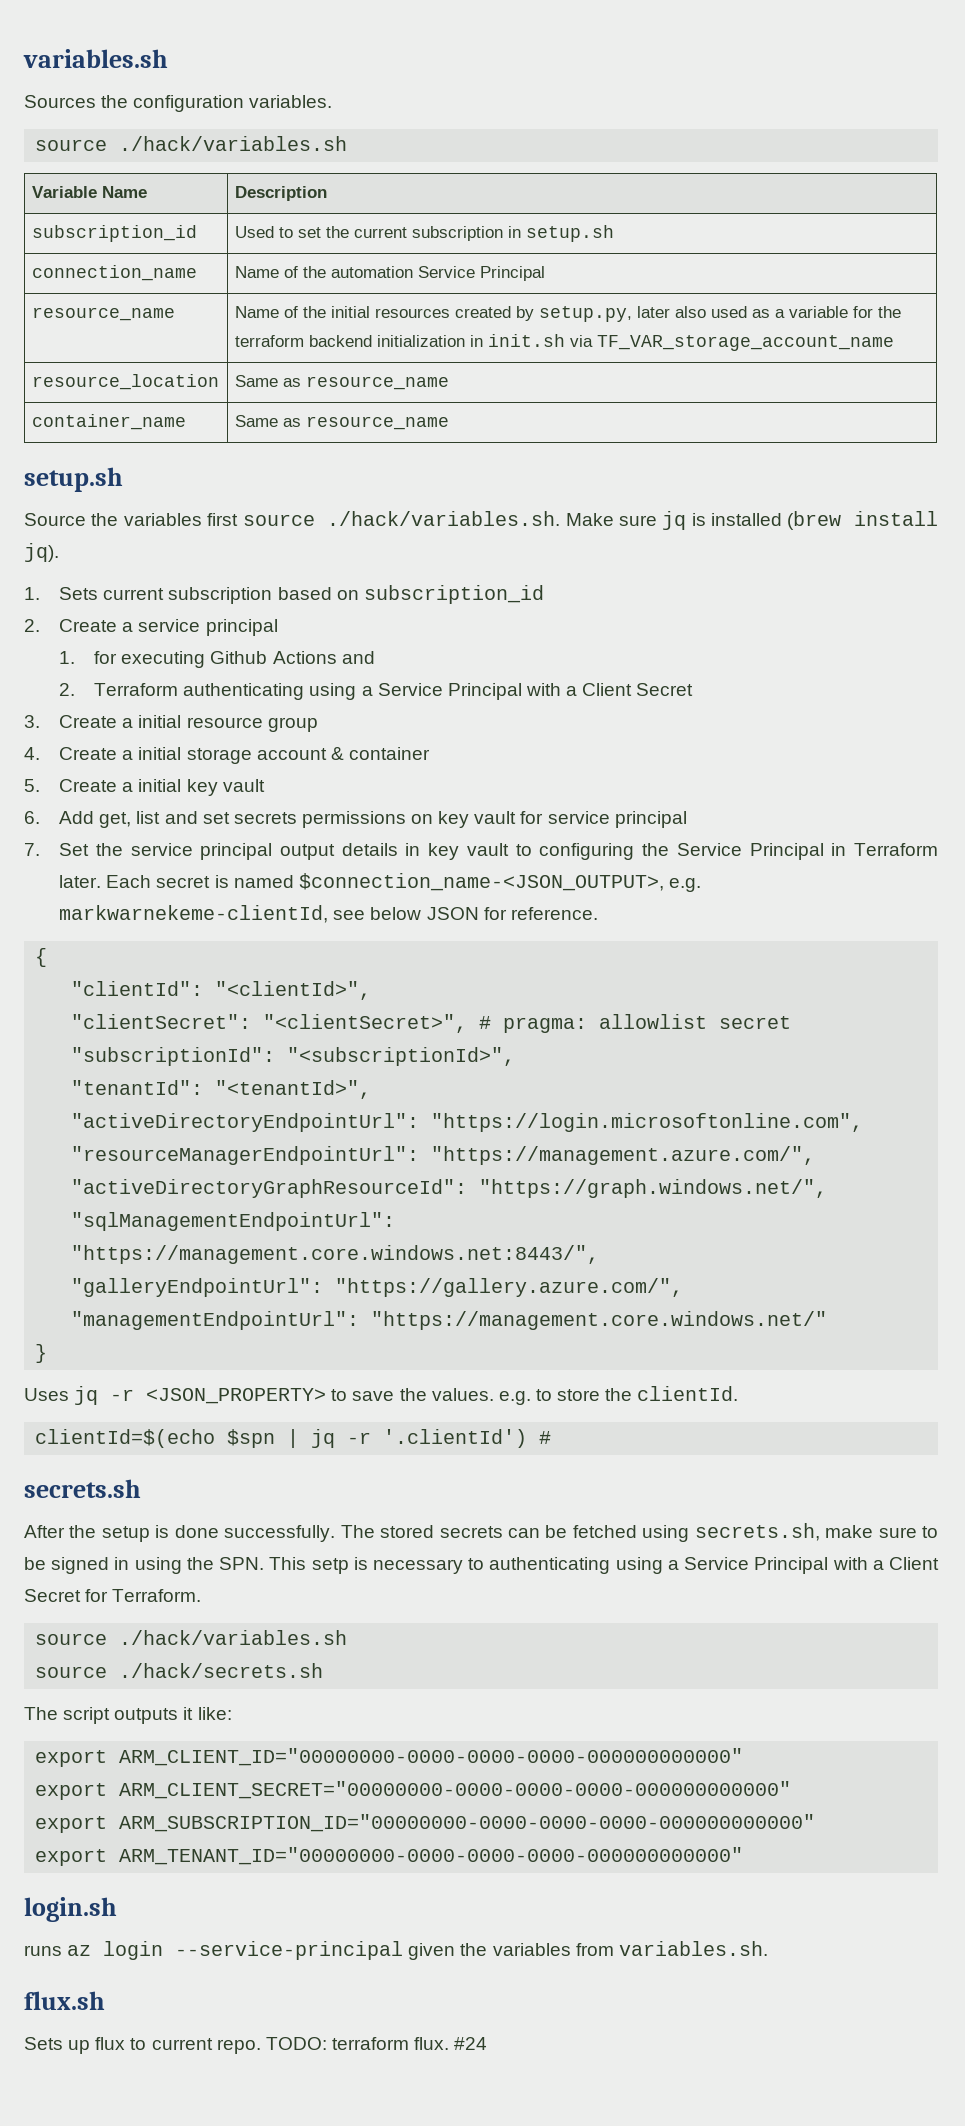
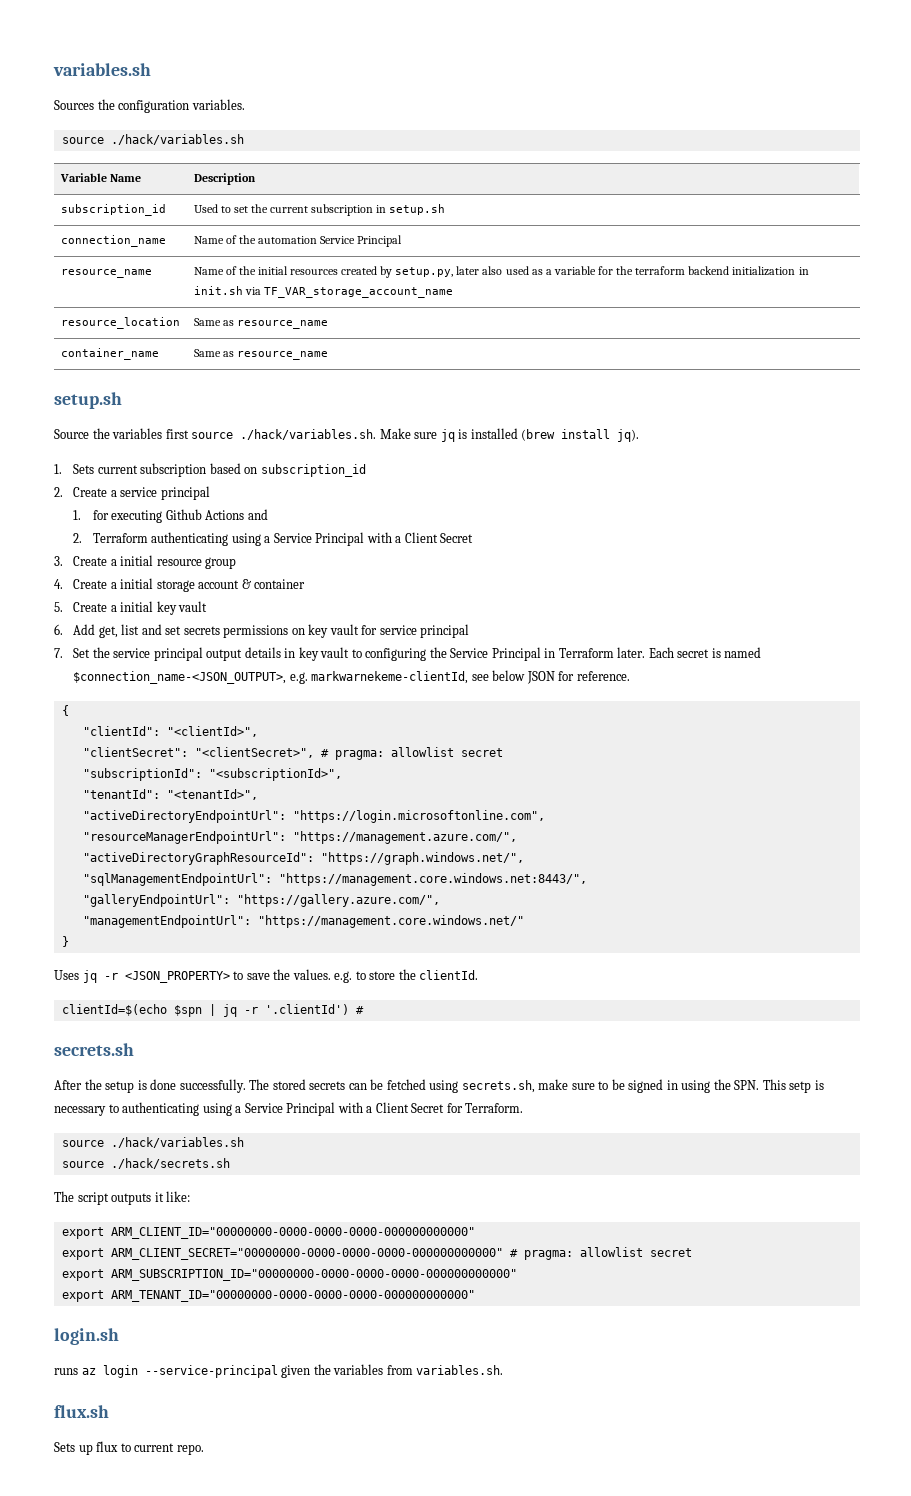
(792, 1790) none -> [509,1247,692,1260] # pragma: allowlist secret
[265,2037,488,2050] TODO: terraform flux. #24 -> (204, 1449) none

